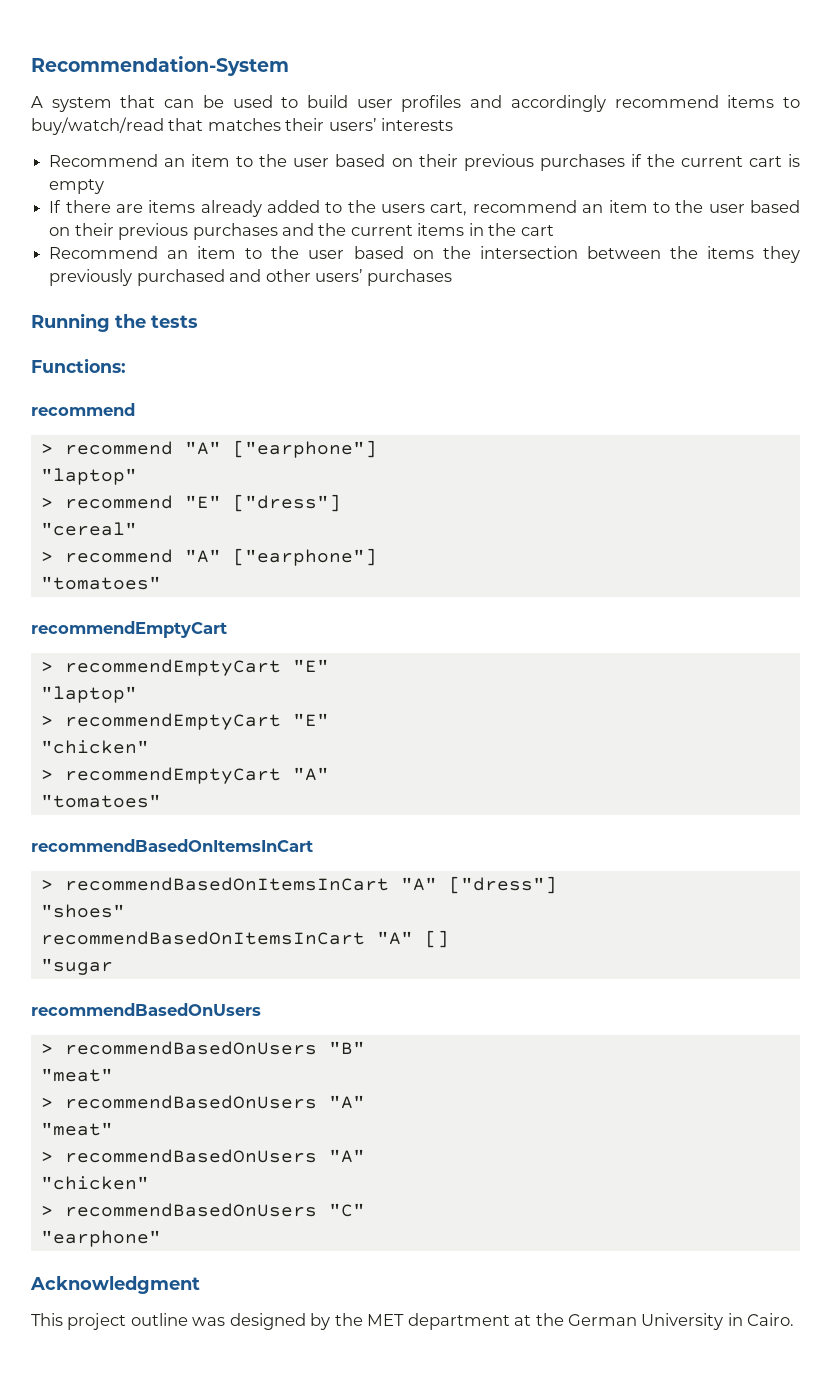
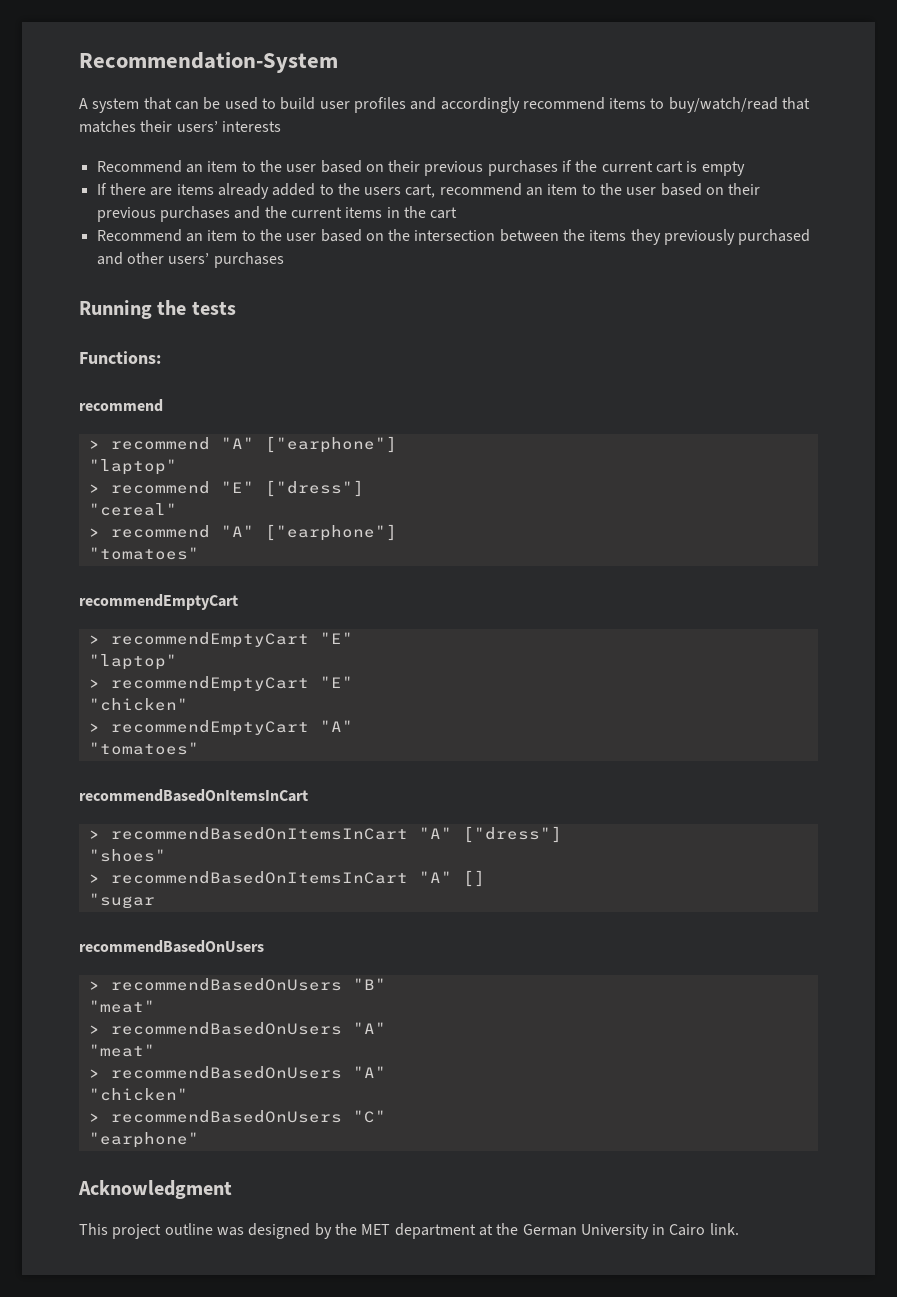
(125, 911) none -> [88,874,100,883] >
[747,1313,795,1326] Cairo. -> [669,1223,739,1236] Cairo link.

